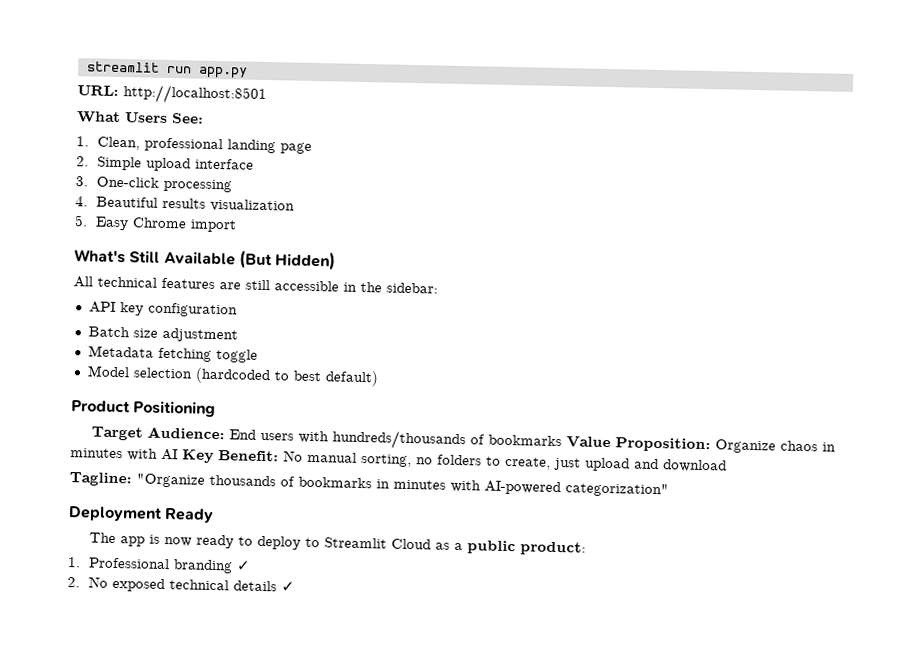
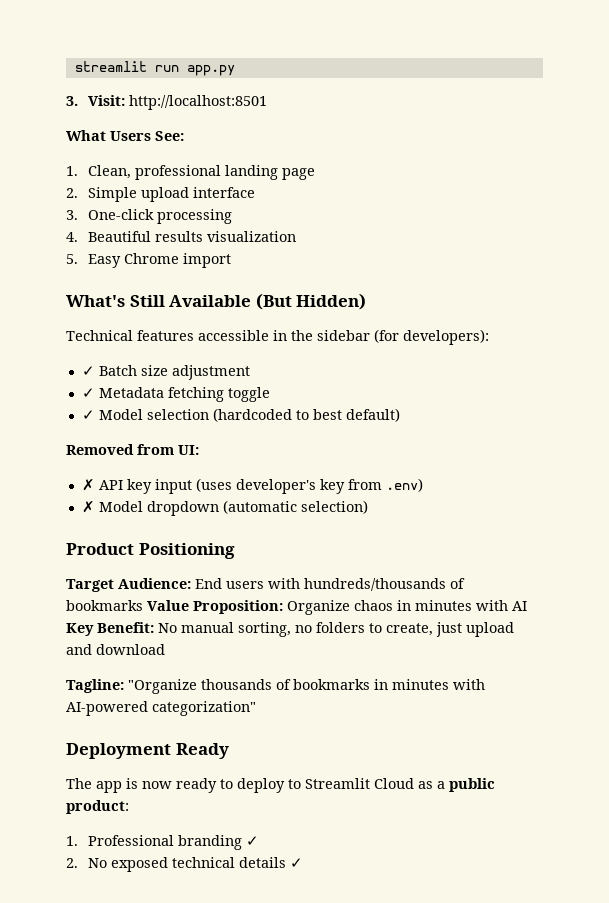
[77,85,119,96] URL: -> [66,95,125,106] 3. Visit:
[73,276,438,294] [88,301,238,318] All technical features are still accessible in the sidebar: // API key configuration // -> [66,329,489,345] [81,366,95,376] Technical features accessible in the sidebar (for developers): // ✓
(238, 335) none -> [81,388,95,398] ✓
(258, 356) none -> [81,410,95,420] ✓
(379, 378) none -> [66,444,199,455] [81,478,423,494] [81,500,368,516] // Removed from UI: // ✗ API key input (uses developer's key from .env) // ✗ Model dropdown (automatic selection)

